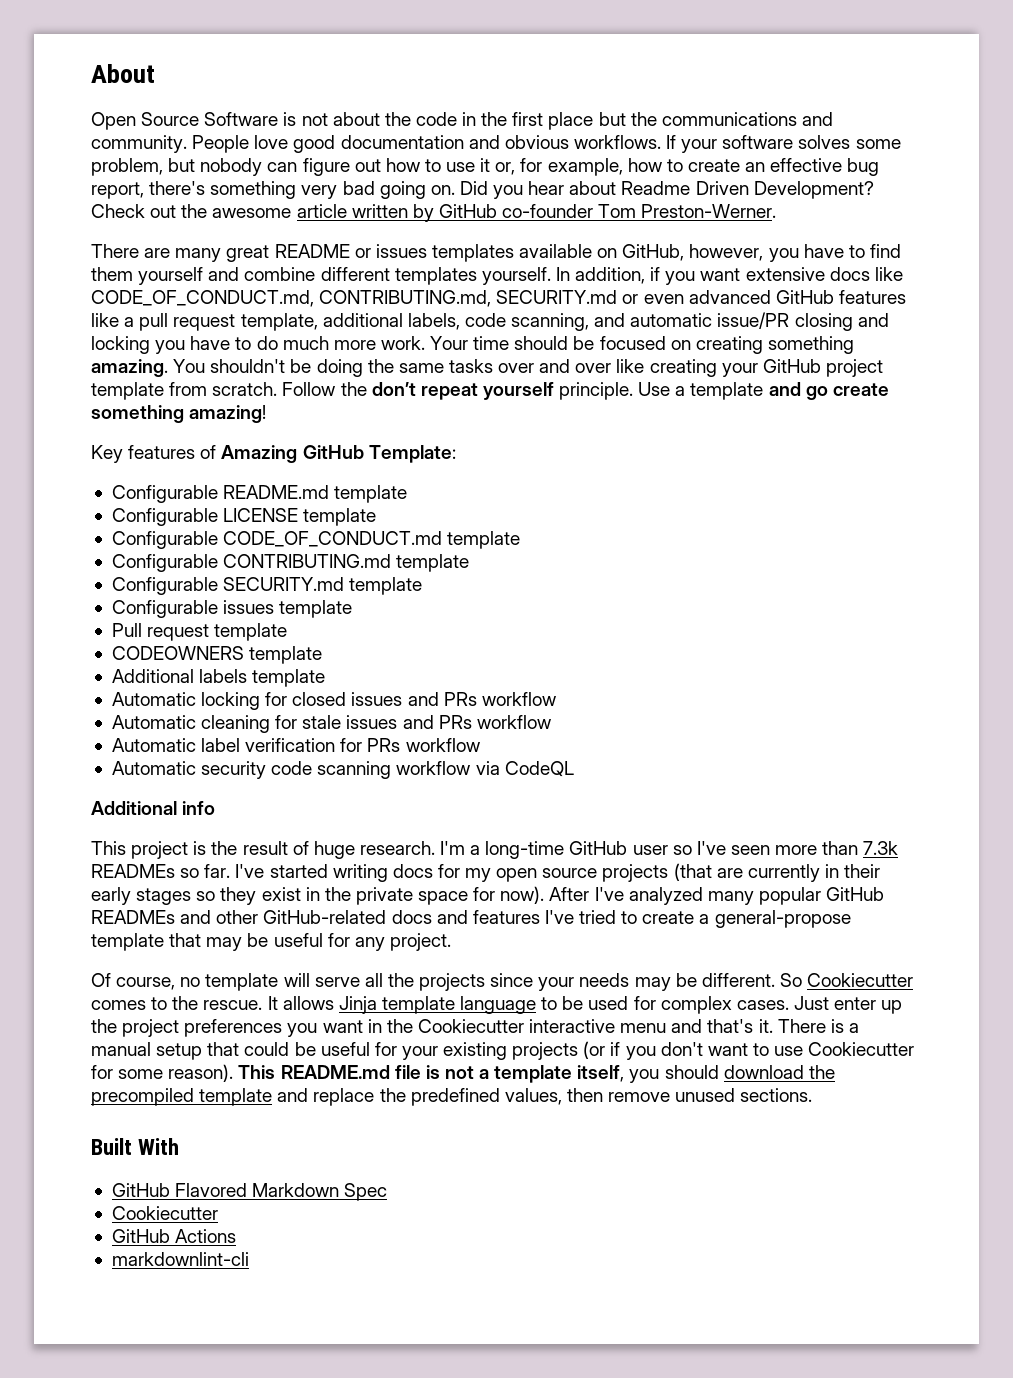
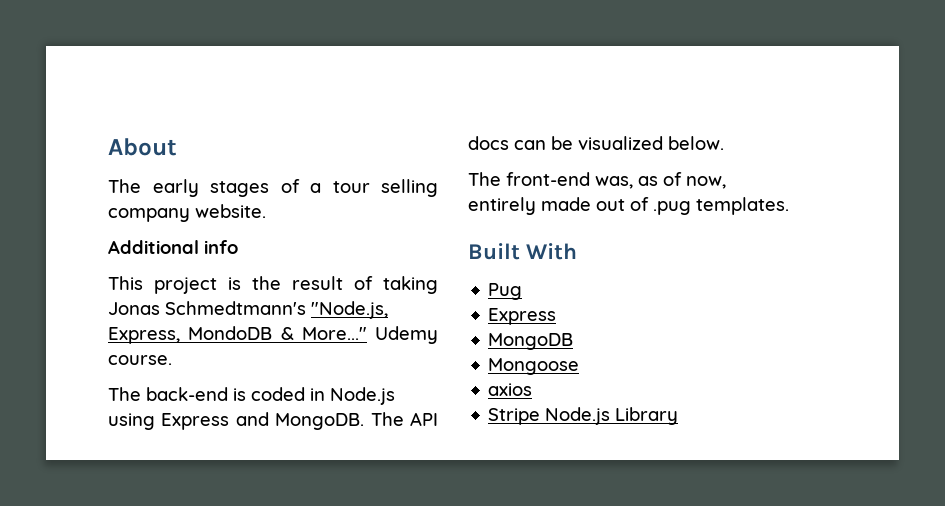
[91,112,833,130] [91,135,901,153] [91,158,880,176] [91,181,874,199] [91,204,777,222] [91,244,901,262] [91,267,903,285] [91,290,906,307] [91,312,889,331] [91,336,854,354] [91,359,883,377] [91,382,889,400] [91,405,267,423] [91,445,456,463] [111,485,408,503] [111,508,377,526] [111,531,521,549] [111,554,470,572] [111,577,423,595] [111,600,353,618] [111,623,288,641] [111,646,323,664] [111,669,326,687] [111,692,556,710] [111,715,551,733] [111,738,480,752] [111,761,574,779] Open Source Software is not about the code in the first place but the communications and community. People love good documentation and obvious workflows. If your software solves some problem, but nobody can figure out how to use it or, for example, how to create an effective bug report, there's something very bad going on. Did you hear about Readme Driven Development? Check out the awesome article written by GitHub co-founder Tom Preston-Werner. // There are many great README or issues templates available on GitHub, however, you have to find them yourself and combine different templates yourself. In addition, if you want extensive docs like CODE_OF_CONDUCT.md, CONTRIBUTING.md, SECURITY.md or even advanced GitHub features like a pull request template, additional labels, code scanning, and automatic issue/PR closing and locking you have to do much more work. Your time should be focused on creating something amazing. You shouldn't be doing the same tasks over and over like creating your GitHub project template from scratch. Follow the don’t repeat yourself principle. Use a template and go create something amazing! // Key features of Amazing GitHub Template: // Configurable README.md template // Configurable LICENSE template // Configurable CODE_OF_CONDUCT.md template // Configurable CONTRIBUTING.md template // Configurable SECURITY.md template // Configurable issues template // Pull request template // CODEOWNERS template // Additional labels template // Automatic locking for closed issues and PRs workflow // Automatic cleaning for stale issues and PRs workflow // Automatic label verification for PRs workflow // Automatic security code scanning workflow via CodeQL -> [108,179,438,197] [108,204,266,222] The early stages of a tour selling company website.
[313,841,899,859] [91,863,881,882] [91,886,885,905] [91,910,851,928] [91,933,451,951] [91,973,914,991] [91,996,903,1014] [91,1019,859,1037] [91,1041,915,1060] [91,1064,835,1083] [91,1088,813,1106] [91,1138,180,1155] [111,1183,388,1201] [111,1206,218,1220] [111,1229,237,1243] [111,1252,249,1266] huge research. I'm a long-time GitHub user so I've seen more than 7.3k READMEs so far. I've started writing docs for my open source projects (that are currently in their early stages so they exist in the private space for now). After I've analyzed many popular GitHub READMEs and other GitHub-related docs and features I've tried to create a general-propose template that may be useful for any project. // Of course, no template will serve all the projects since your needs may be different. So Cookiecutter comes to the rescue. It allows Jinja template language to be used for complex cases. Just enter up the project preferences you want in the Cookiecutter interactive menu and that's it. There is a manual setup that could be useful for your existing projects (or if you don't want to use Cookiecutter for some reason). This README.md file is not a template itself, you should download the precompiled template and replace the predefined values, then remove unused sections. // Built With // GitHub Flavored Markdown Spec // Cookiecutter // GitHub Actions // markdownlint-cli -> [383,276,438,294] [108,301,388,319] [108,326,438,344] [108,355,172,365] [108,387,395,405] [108,412,438,430] [468,136,724,150] [468,172,726,189] [468,197,789,215] [468,243,578,260] [488,283,523,300] [488,308,557,325] [488,333,574,350] [488,358,580,375] [488,383,533,396] [488,407,679,425] taking Jonas Schmedtmann's "Node.js, Express, MondoDB & More..." Udemy course. // The back-end is coded in Node.js using Express and MongoDB. The API docs can be visualized below. // The front-end was, as of now, entirely made out of .pug templates. // Built With // Pug // Express // MongoDB // Mongoose // axios // Stripe Node.js Library

